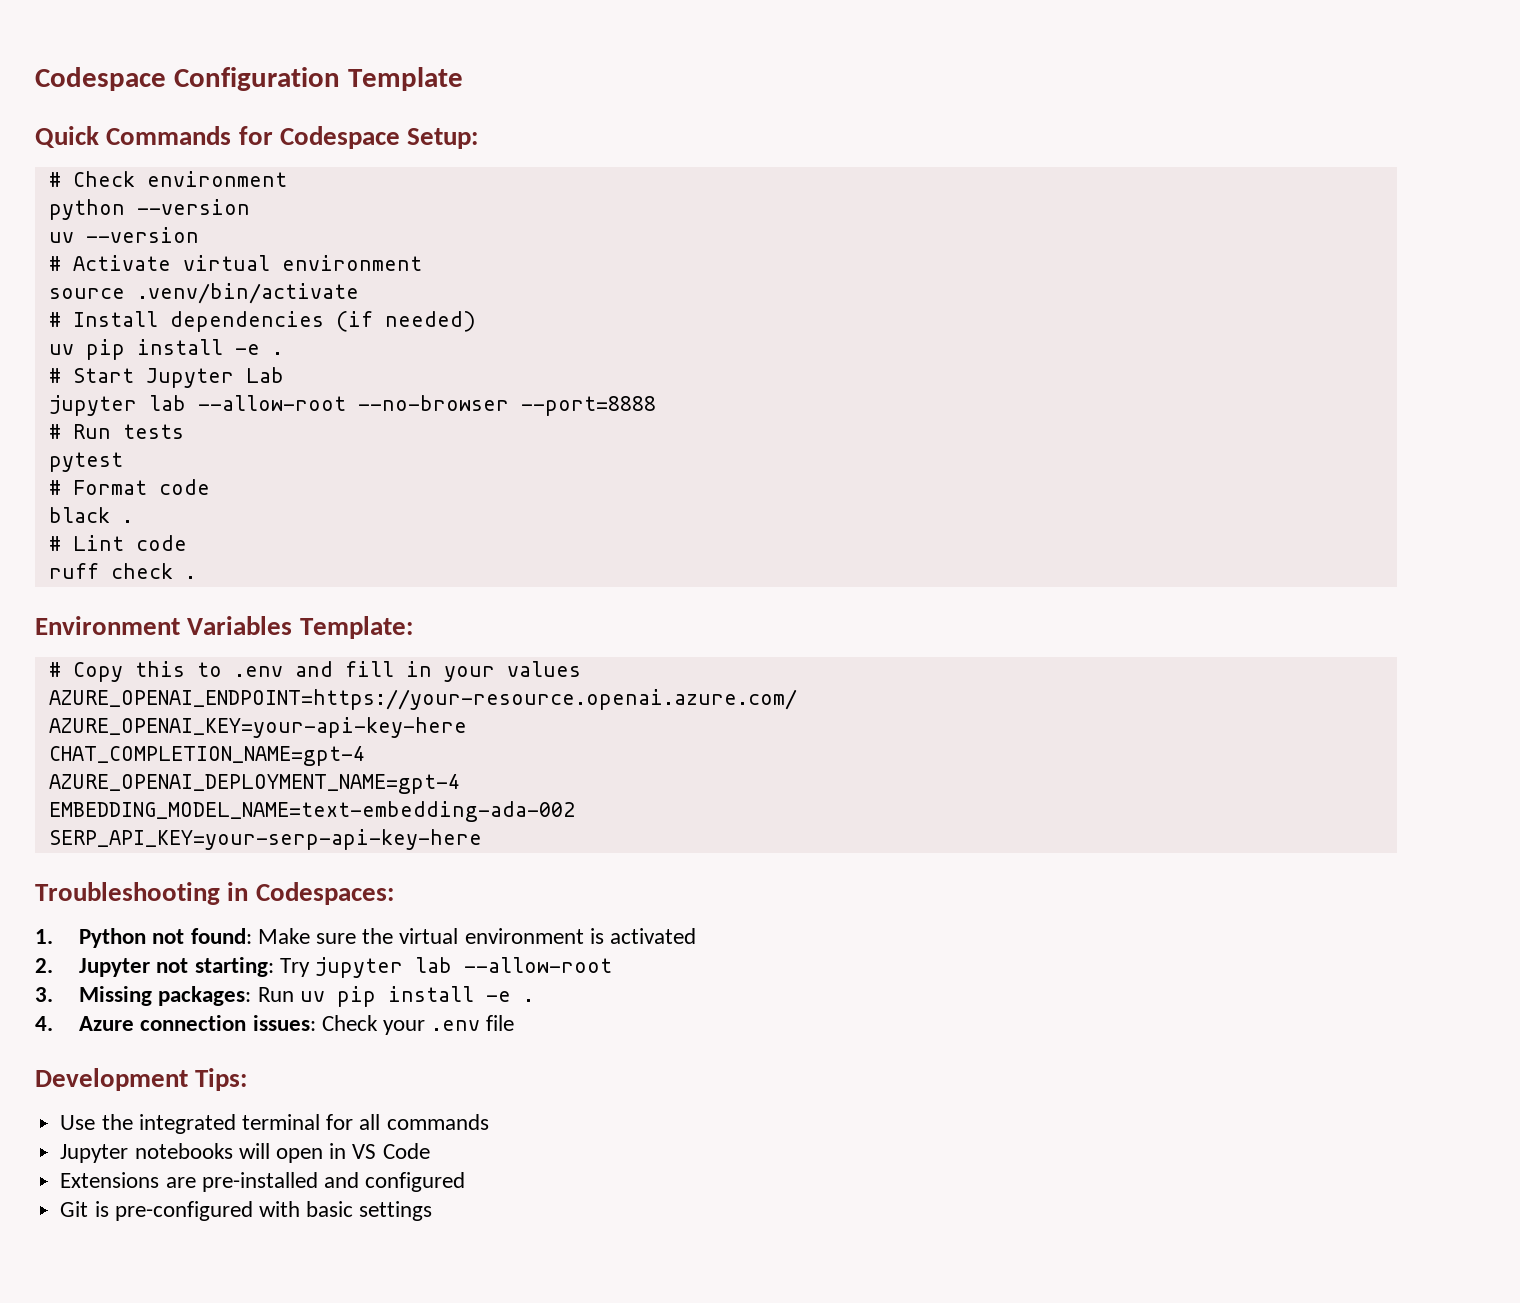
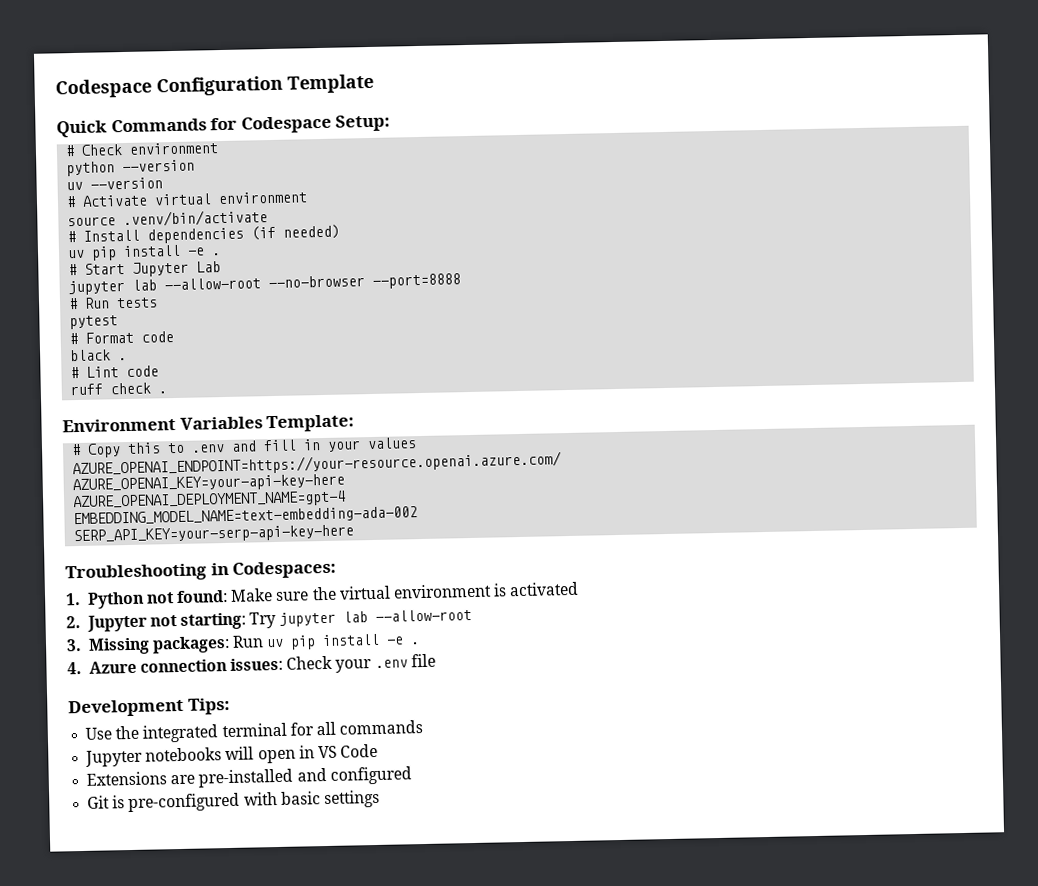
[48,746,365,766] // CHAT_COMPLETION_NAME=gpt-4 -> (346, 483) none

